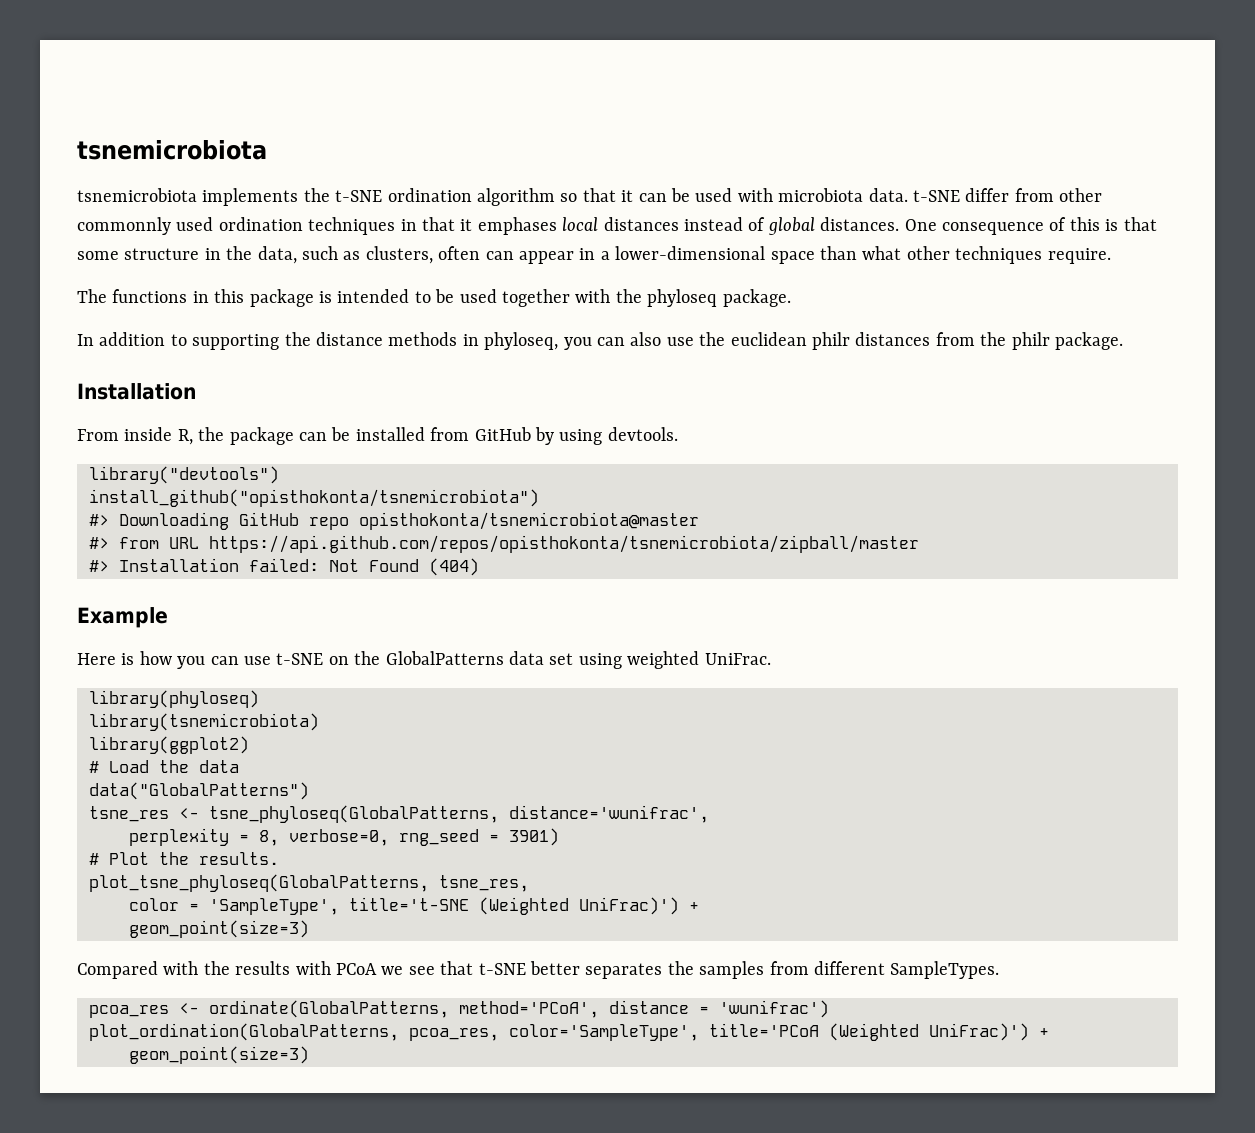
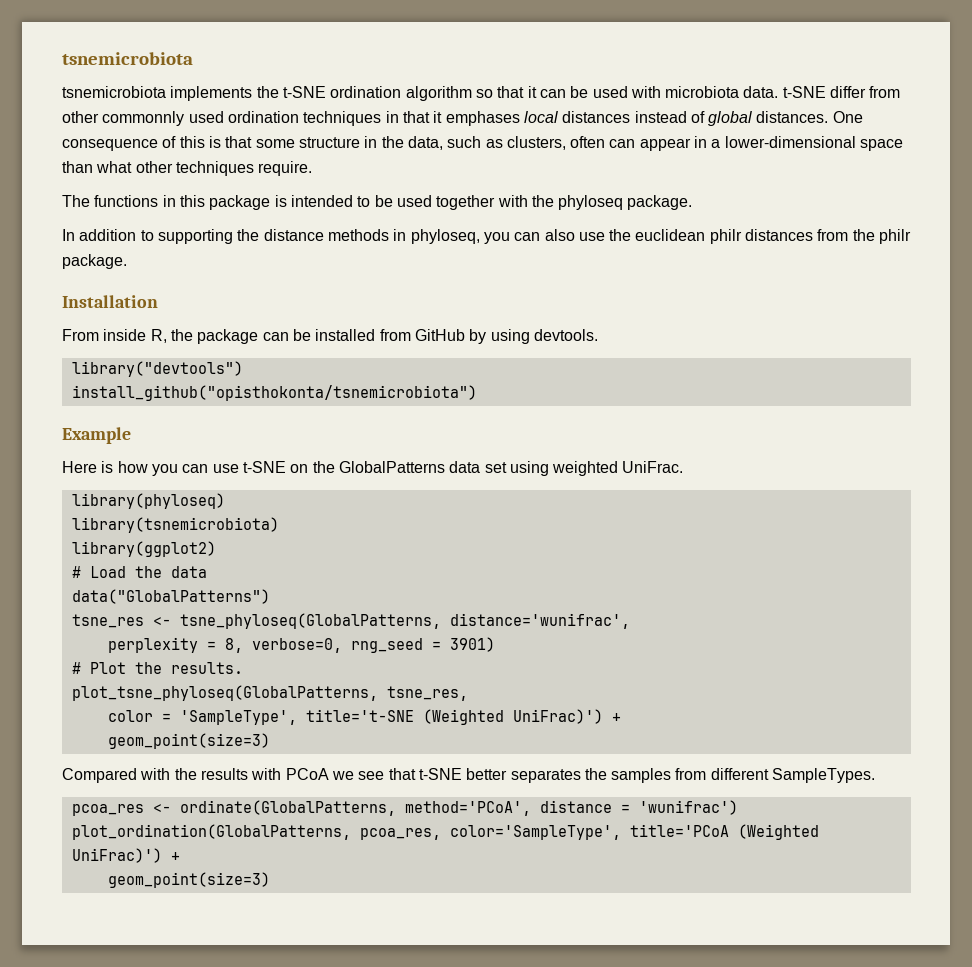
[89,512,699,530] [89,535,919,553] [89,558,479,576] // #> Downloading GitHub repo opisthokonta/tsnemicrobiota@master // #> from URL https://api.github.com/repos/opisthokonta/tsnemicrobiota/zipball/master // #> Installation failed: Not Found (404) -> (477, 393) none

